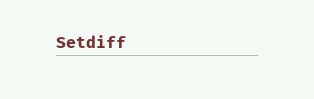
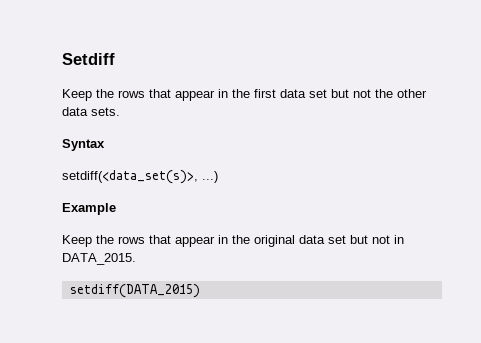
(126, 41) none -> [62,89,427,101] [62,107,120,116] [62,139,105,151] [62,170,218,184] [62,203,116,215] [62,235,404,247] [62,253,136,265] [69,284,200,298] // Keep the rows that appear in the first data set but not the other data sets. // Syntax // setdiff(<data_set(s)>, ...) // Example // Keep the rows that appear in the original data set but not in DATA_2015. // setdiff(DATA_2015)

